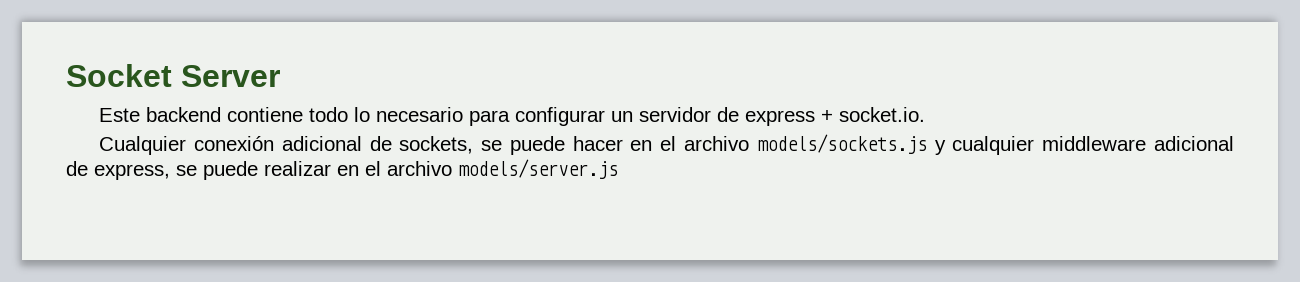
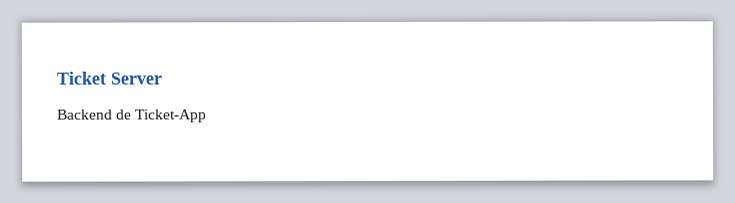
[66,64,172,87] Socket -> [56,71,106,85] Ticket
[99,107,926,126] [99,134,1235,155] [66,159,618,180] Este backend contiene todo lo necesario para configurar un servidor de express + socket.io. // Cualquier conexión adicional de sockets, se puede hacer en el archivo models/sockets.js y cualquier middleware adicional de express, se puede realizar en el archivo models/server.js -> [57,109,208,123] Backend de Ticket-App

